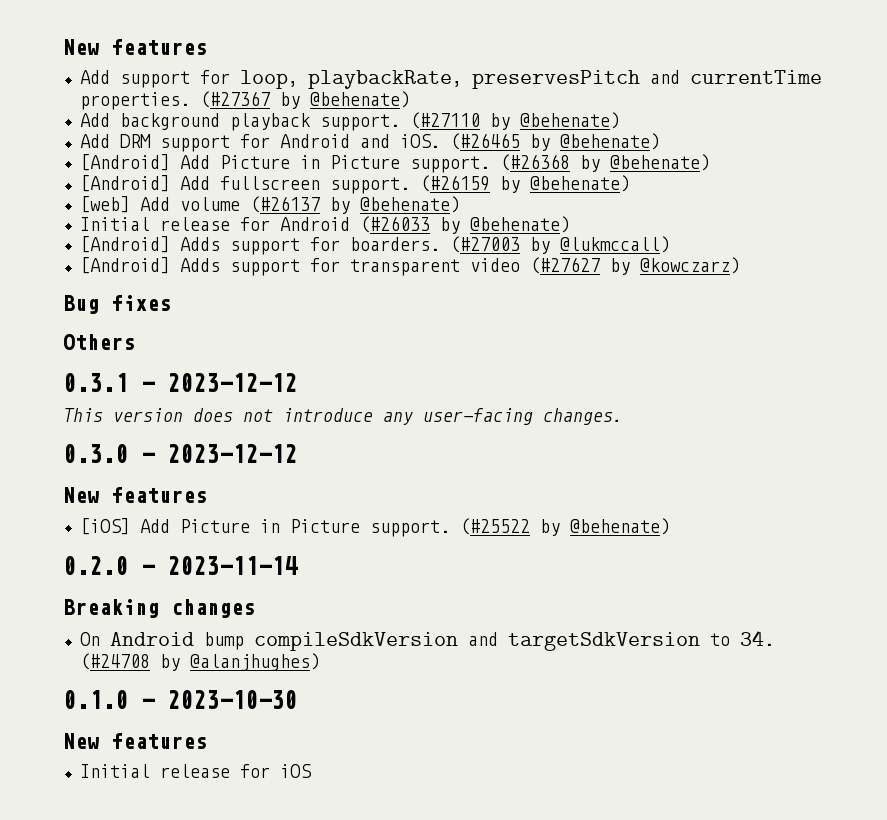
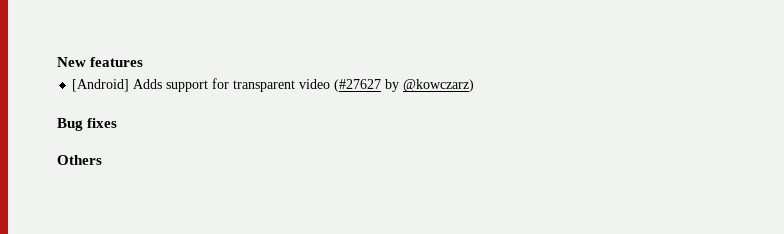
[63,39,207,55] [79,70,822,89] [79,91,410,110] [79,112,620,131] [79,133,660,152] [79,154,710,173] [79,175,630,194] [79,196,460,214] [79,216,570,234] [79,236,670,255] New features // Add support for loop, playbackRate, preservesPitch and currentTime properties. (#27367 by @behenate) // Add background playback support. (#27110 by @behenate) // Add DRM support for Android and iOS. (#26465 by @behenate) // [Android] Add Picture in Picture support. (#26368 by @behenate) // [Android] Add fullscreen support. (#26159 by @behenate) // [web] Add volume (#26137 by @behenate) // Initial release for Android (#26033 by @behenate) // [Android] Adds support for boarders. (#27003 by @lukmccall) -> [57,57,144,67] New features
[63,373,297,392] [63,408,623,425] [63,444,297,463] [63,487,207,503] [79,518,670,537] [63,556,298,575] [63,599,255,618] [79,630,774,651] [79,653,320,671] [63,690,297,709] [63,733,207,749] [79,764,312,778] // 0.3.1 — 2023-12-12 // This version does not introduce any user-facing changes. // 0.3.0 — 2023-12-12 // New features // [iOS] Add Picture in Picture support. (#25522 by @behenate) // 0.2.0 — 2023-11-14 // Breaking changes // On Android bump compileSdkVersion and targetSdkVersion to 34. (#24708 by @alanjhughes) // 0.1.0 — 2023-10-30 // New features // Initial release for iOS -> (102, 160) none

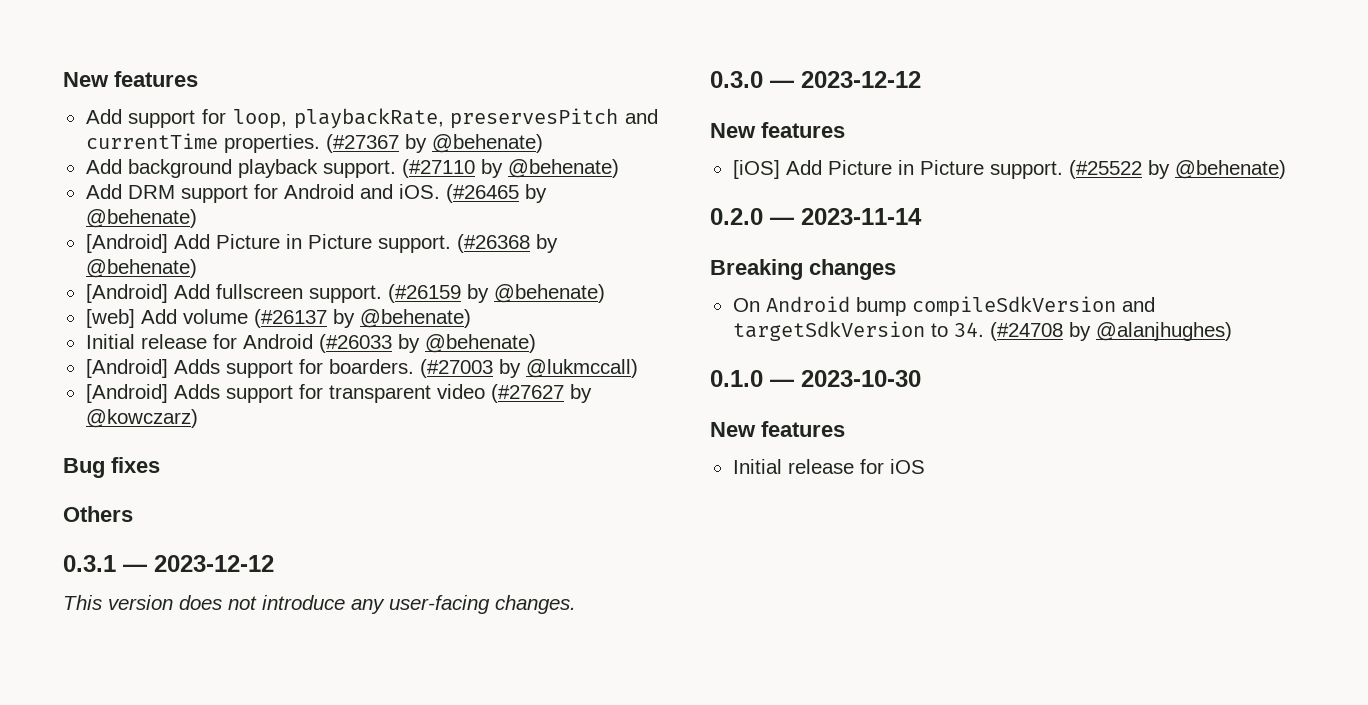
[57,57,144,67] New features -> [63,71,198,87] [85,108,659,129] [85,133,543,153] [85,159,619,178] [85,184,547,203] [85,209,197,228] [85,234,558,253] [85,259,197,278] [85,284,605,303] [85,309,471,328] [85,334,536,353] [85,359,638,378] New features // Add support for loop, playbackRate, preservesPitch and currentTime properties. (#27367 by @behenate) // Add background playback support. (#27110 by @behenate) // Add DRM support for Android and iOS. (#26465 by @behenate) // [Android] Add Picture in Picture support. (#26368 by @behenate) // [Android] Add fullscreen support. (#26159 by @behenate) // [web] Add volume (#26137 by @behenate) // Initial release for Android (#26033 by @behenate) // [Android] Adds support for boarders. (#27003 by @lukmccall)
(102, 160) none -> [63,555,274,572] [63,595,576,614] [710,71,921,88] [710,122,845,138] [732,160,1286,179] [710,208,922,225] [710,259,896,280] [732,296,1155,317] [732,321,1232,341] [710,370,921,387] [710,421,845,437] [732,459,925,474] // 0.3.1 — 2023-12-12 // This version does not introduce any user-facing changes. // 0.3.0 — 2023-12-12 // New features // [iOS] Add Picture in Picture support. (#25522 by @behenate) // 0.2.0 — 2023-11-14 // Breaking changes // On Android bump compileSdkVersion and targetSdkVersion to 34. (#24708 by @alanjhughes) // 0.1.0 — 2023-10-30 // New features // Initial release for iOS

